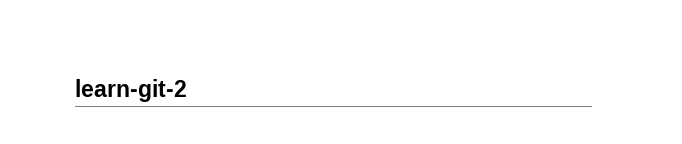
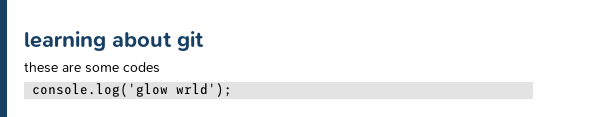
[75,79,187,102] learn-git-2 -> [24,31,204,51] [24,62,160,73] [32,83,233,97] learning about git // these are some codes // console.log('glow wrld');

